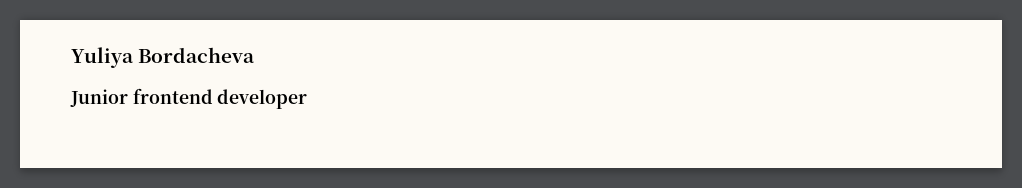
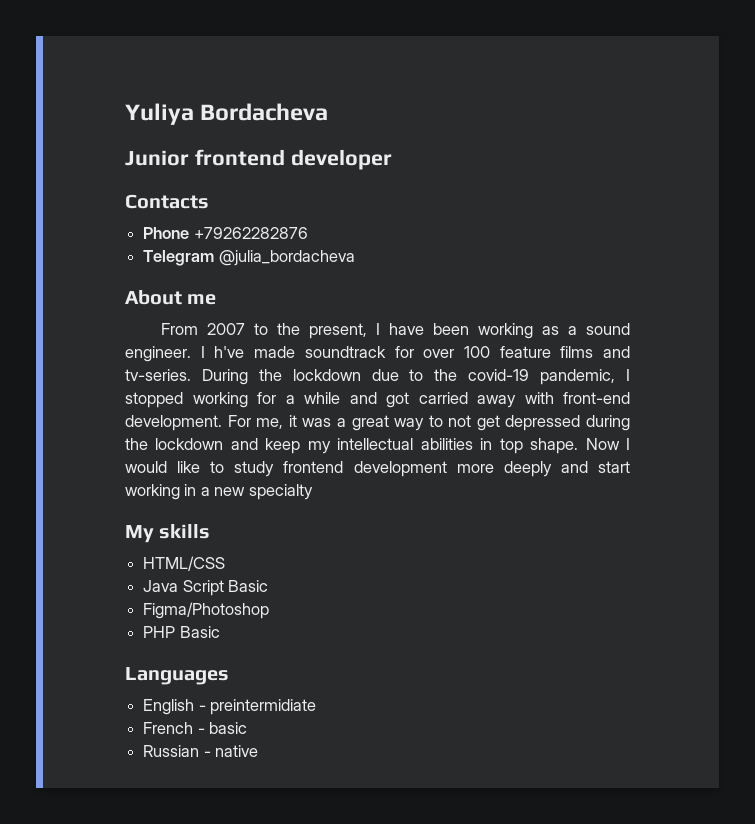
(308, 99) none -> [125,194,209,209] [143,227,308,239] [143,250,355,266] [125,290,217,305] [160,323,630,339] [125,346,630,362] [125,369,631,385] [125,392,630,408] [125,415,630,431] [125,438,630,454] [125,461,630,477] [125,484,313,500] [125,524,211,543] [143,556,226,571] [143,580,269,596] [143,602,270,619] [143,626,220,638] [125,667,229,685] [143,699,317,715] [143,722,248,734] [143,745,259,757] // Contacts // Phone +79262282876 // Telegram @julia_bordacheva // About me // From 2007 to the present, I have been working as a sound engineer. I h've made soundtrack for over 100 feature films and tv-series. During the lockdown due to the covid-19 pandemic, I stopped working for a while and got carried away with front-end development. For me, it was a great way to not get depressed during the lockdown and keep my intellectual abilities in top shape. Now I would like to study frontend development more deeply and start working in a new specialty // My skills // HTML/CSS // Java Script Basic // Figma/Photoshop // PHP Basic // Languages // English - preintermidiate // French - basic // Russian - native

